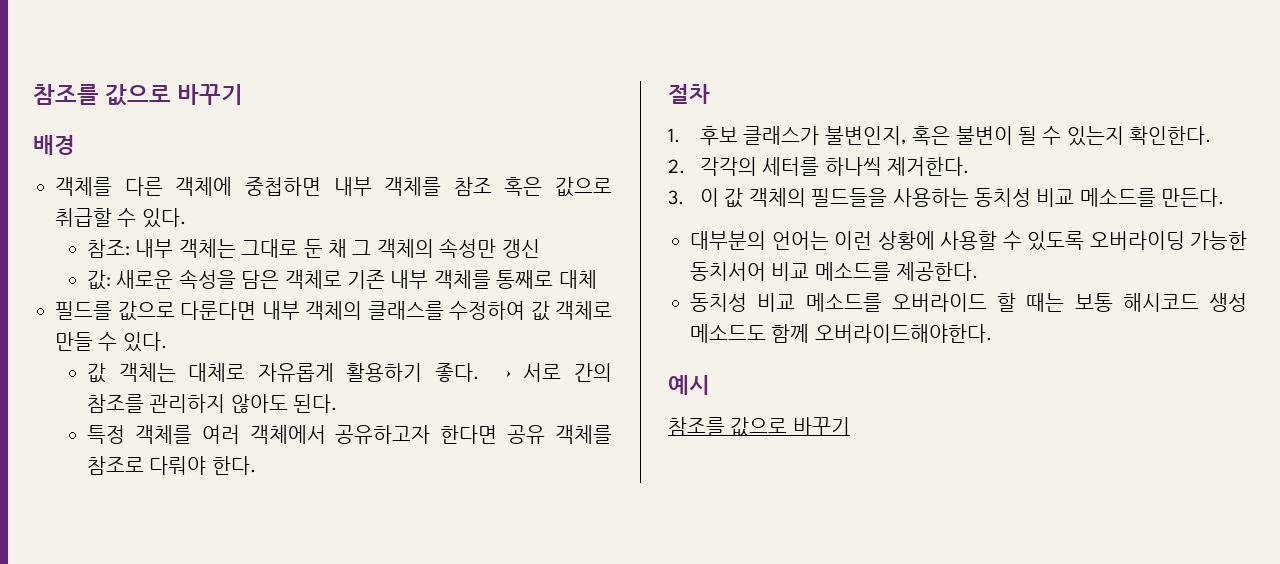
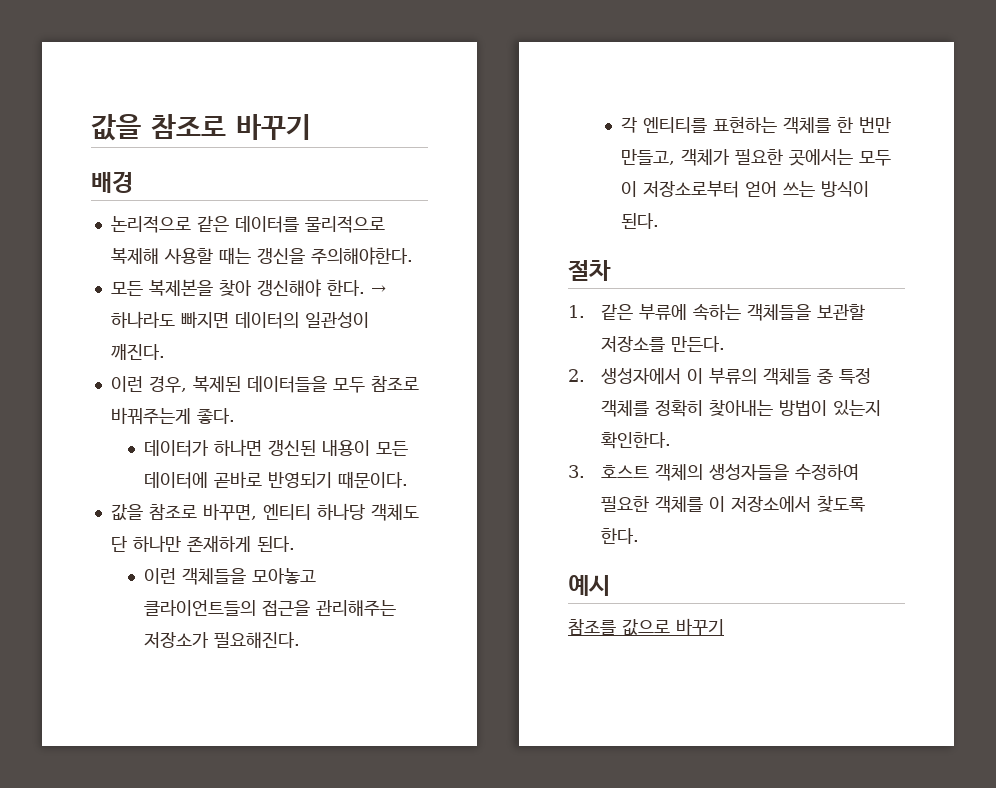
[33,84,172,106] 참조를 값으로 -> [91,114,226,141] 값을 참조로
[55,177,612,197] [55,208,186,228] [86,238,540,258] [86,269,597,290] [55,301,612,321] [55,332,167,352] [86,363,612,383] [86,394,338,413] [86,425,613,444] [86,456,256,475] [668,84,710,104] [668,126,1212,146] [668,157,970,176] [668,188,1225,208] [690,231,1247,251] [690,262,979,281] [690,293,1247,312] [690,324,992,343] 객체를 다른 객체에 중첩하면 내부 객체를 참조 혹은 값으로 취급할 수 있다. // 참조: 내부 객체는 그대로 둔 채 그 객체의 속성만 갱신 // 값: 새로운 속성을 담은 객체로 기존 내부 객체를 통째로 대체 // 필드를 값으로 다룬다면 내부 객체의 클래스를 수정하여 값 객체로 만들 수 있다. // 값 객체는 대체로 자유롭게 활용하기 좋다. → 서로 간의 참조를 관리하지 않아도 된다. // 특정 객체를 여러 객체에서 공유하고자 한다면 공유 객체를 참조로 다뤄야 한다. // 절차 // 1. 후보 클래스가 불변인지, 혹은 불변이 될 수 있는지 확인한다. // 2. 각각의 세터를 하나씩 제거한다. // 3. 이 값 객체의 필드들을 사용하는 동치성 비교 메소드를 만든다. // 대부분의 언어는 이런 상황에 사용할 수 있도록 오버라이딩 가능한 동치서어 비교 메소드를 제공한다. // 동치성 비교 메소드를 오버라이드 할 때는 보통 해시코드 생성 메소드도 함께 오버라이드해야한다. -> [110,216,385,233] [110,247,413,265] [110,279,386,297] [110,311,369,329] [110,344,165,360] [110,376,419,393] [110,407,235,425] [144,439,409,457] [144,471,409,489] [110,503,419,521] [110,535,295,552] [144,568,317,585] [144,600,397,616] [144,632,301,648] [621,116,892,134] [621,149,892,166] [621,181,870,198] [621,213,660,229] [568,260,611,281] [568,304,866,321] [601,336,726,352] [568,368,872,385] [601,400,882,417] [601,432,672,449] [568,464,860,481] [601,496,866,513] [601,528,640,544] 논리적으로 같은 데이터를 물리적으로 복제해 사용할 때는 갱신을 주의해야한다. // 모든 복제본을 찾아 갱신해야 한다. → 하나라도 빠지면 데이터의 일관성이 깨진다. // 이런 경우, 복제된 데이터들을 모두 참조로 바꿔주는게 좋다. // 데이터가 하나면 갱신된 내용이 모든 데이터에 곧바로 반영되기 때문이다. // 값을 참조로 바꾸면, 엔티티 하나당 객체도 단 하나만 존재하게 된다. // 이런 객체들을 모아놓고 클라이언트들의 접근을 관리해주는 저장소가 필요해진다. // 각 엔티티를 표현하는 객체를 한 번만 만들고, 객체가 필요한 곳에서는 모두 이 저장소로부터 얻어 쓰는 방식이 된다. // 절차 // 1. 같은 부류에 속하는 객체들을 보관할 저장소를 만든다. // 2. 생성자에서 이 부류의 객체들 중 특정 객체를 정확히 찾아내는 방법이 있는지 확인한다. // 3. 호스트 객체의 생성자들을 수정하여 필요한 객체를 이 저장소에서 찾도록 한다.

